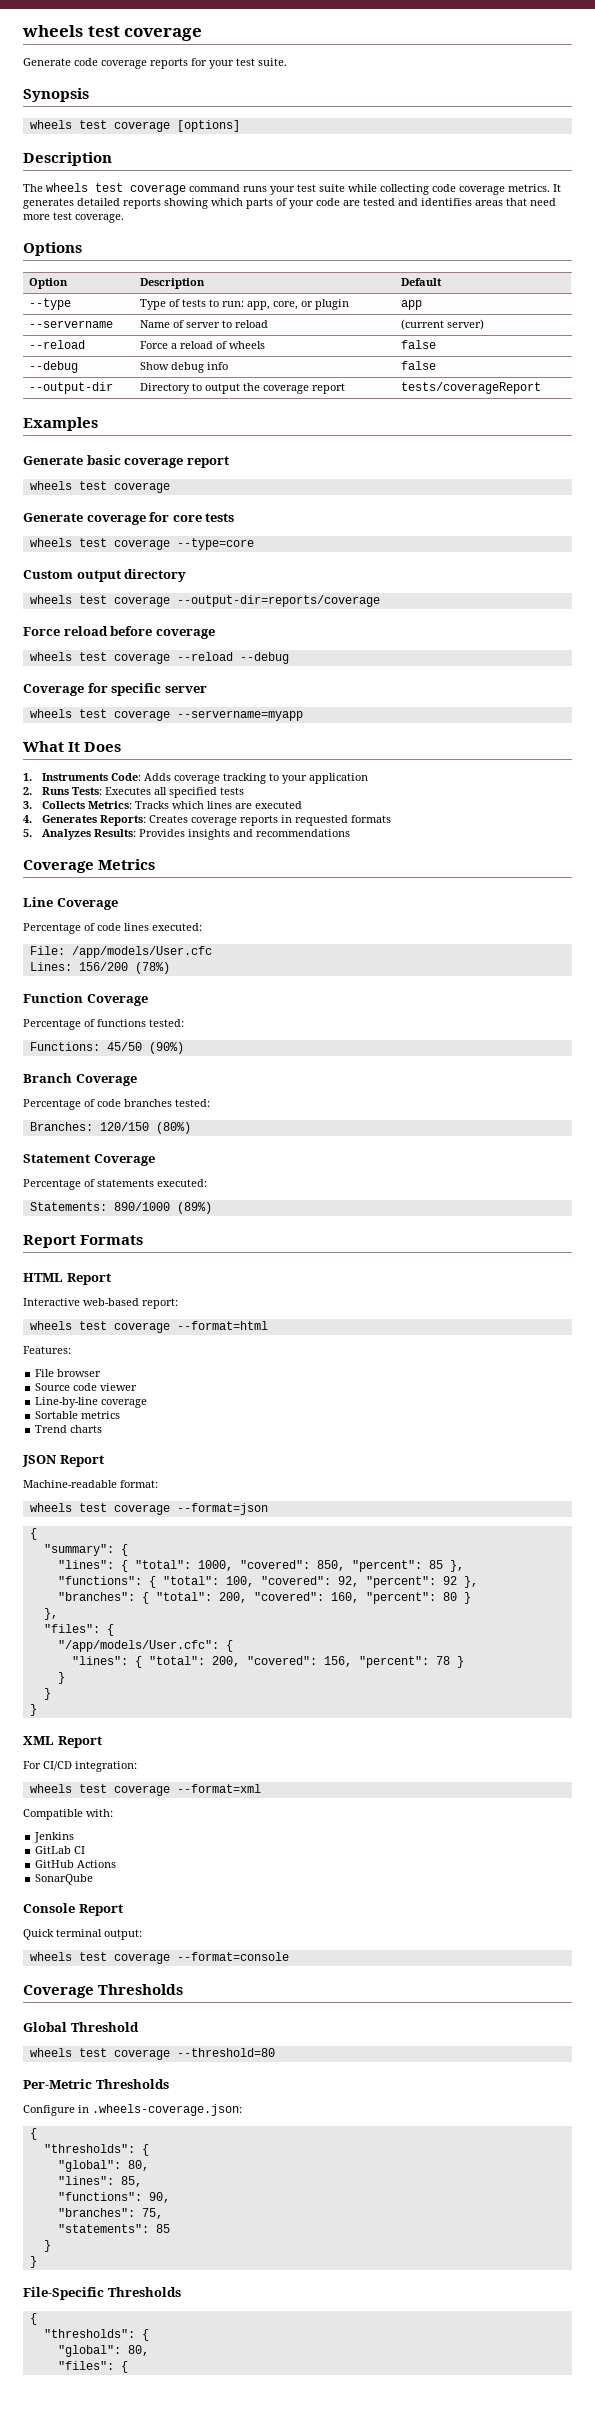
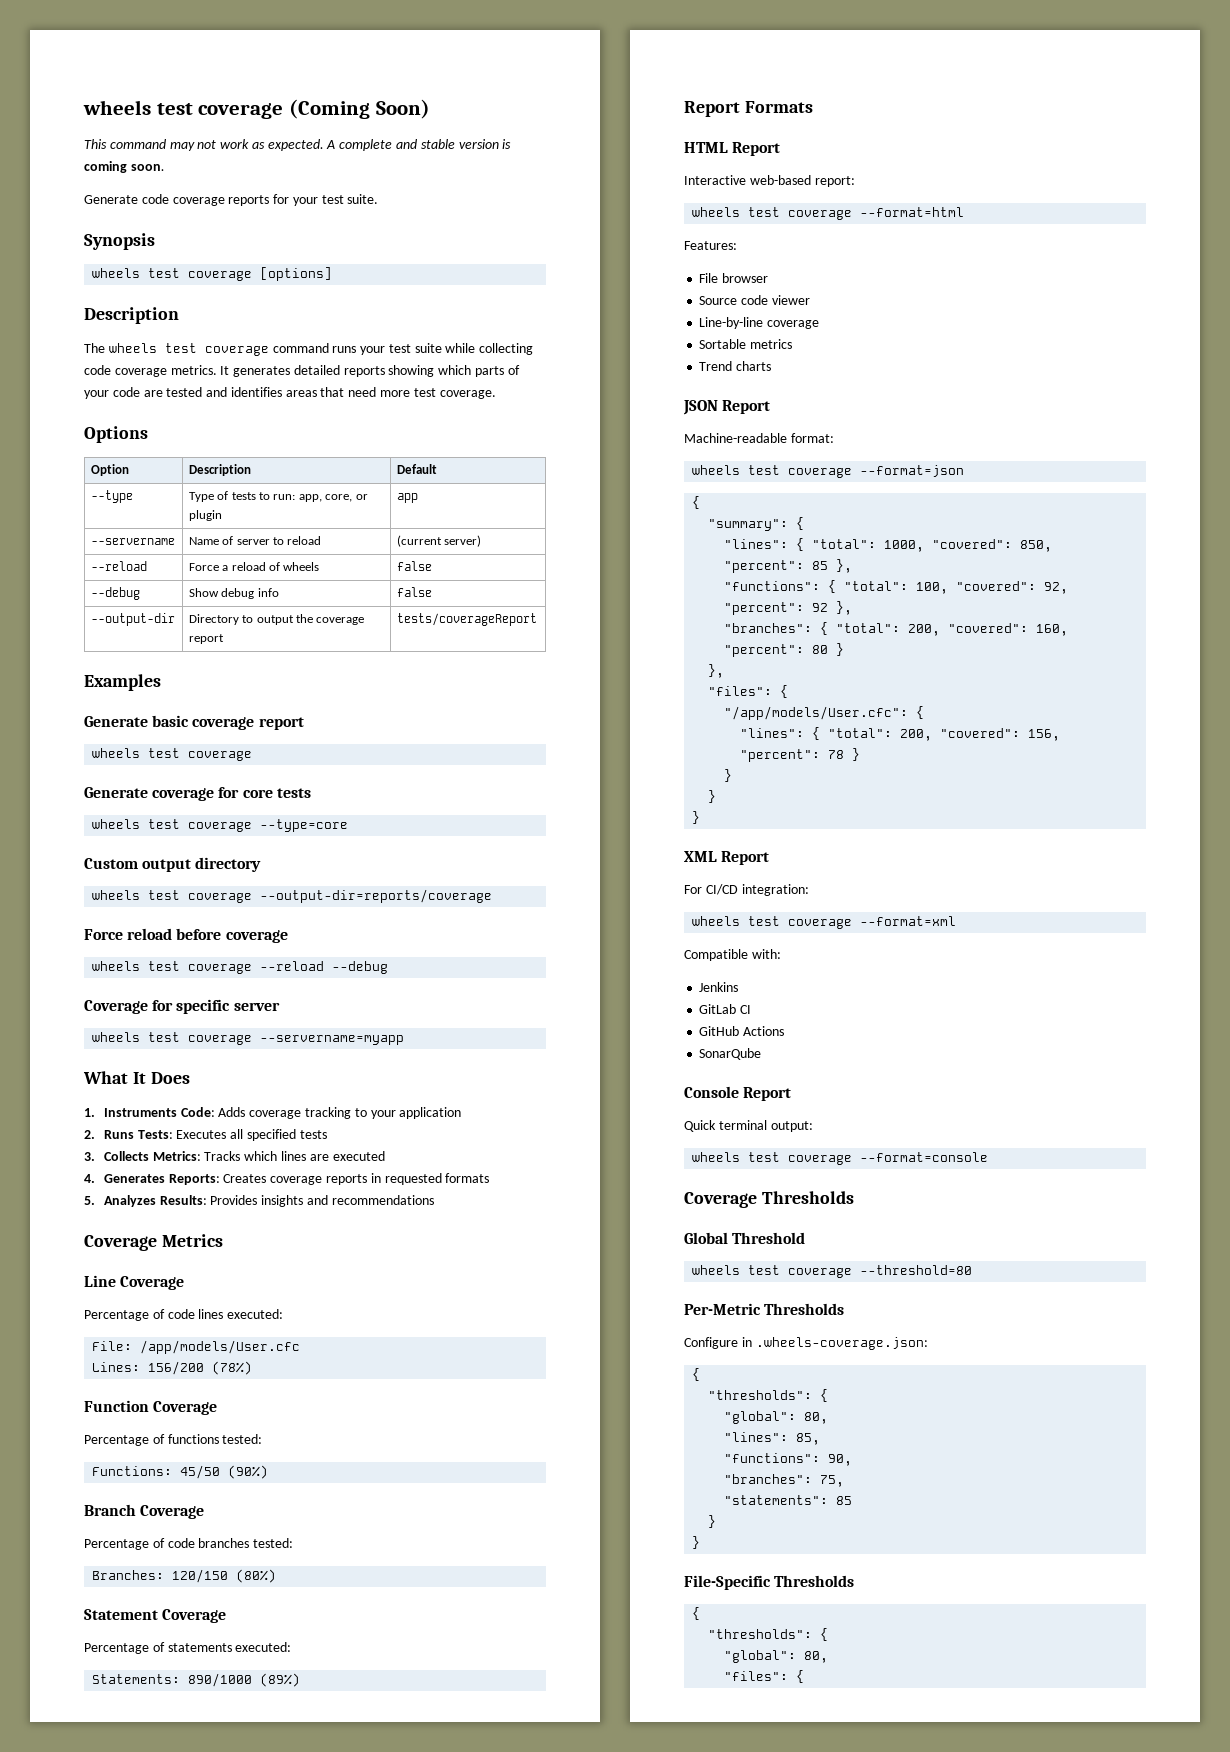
[22,25,203,41] wheels test coverage -> [83,99,430,119] [84,139,512,151] [84,161,165,173] wheels test coverage (Coming Soon) // This command may not work as expected. A complete and stable version is coming soon.

